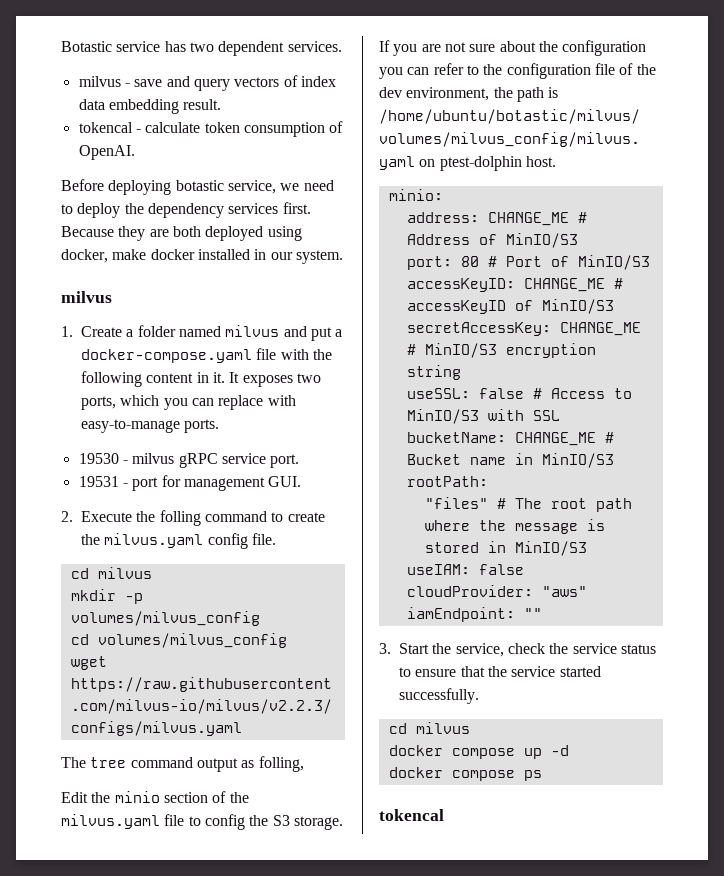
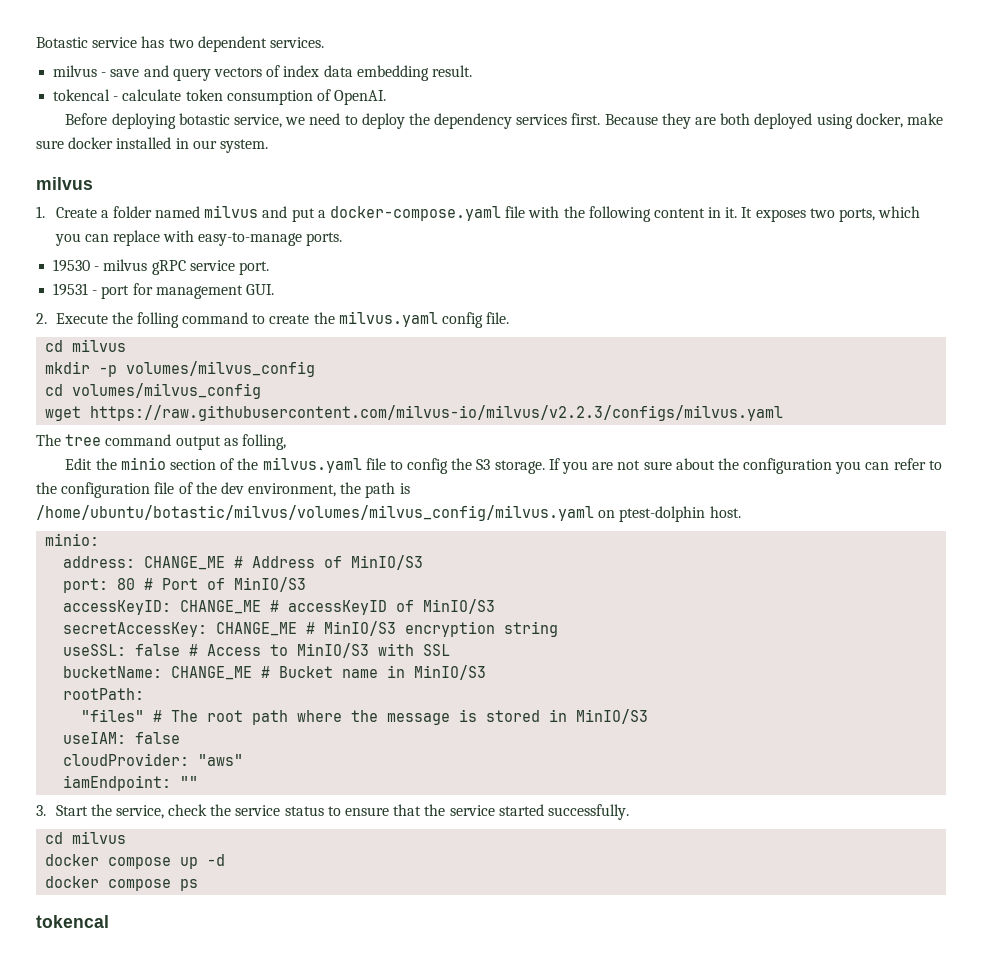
(147, 254) none -> [36,140,64,149] sure

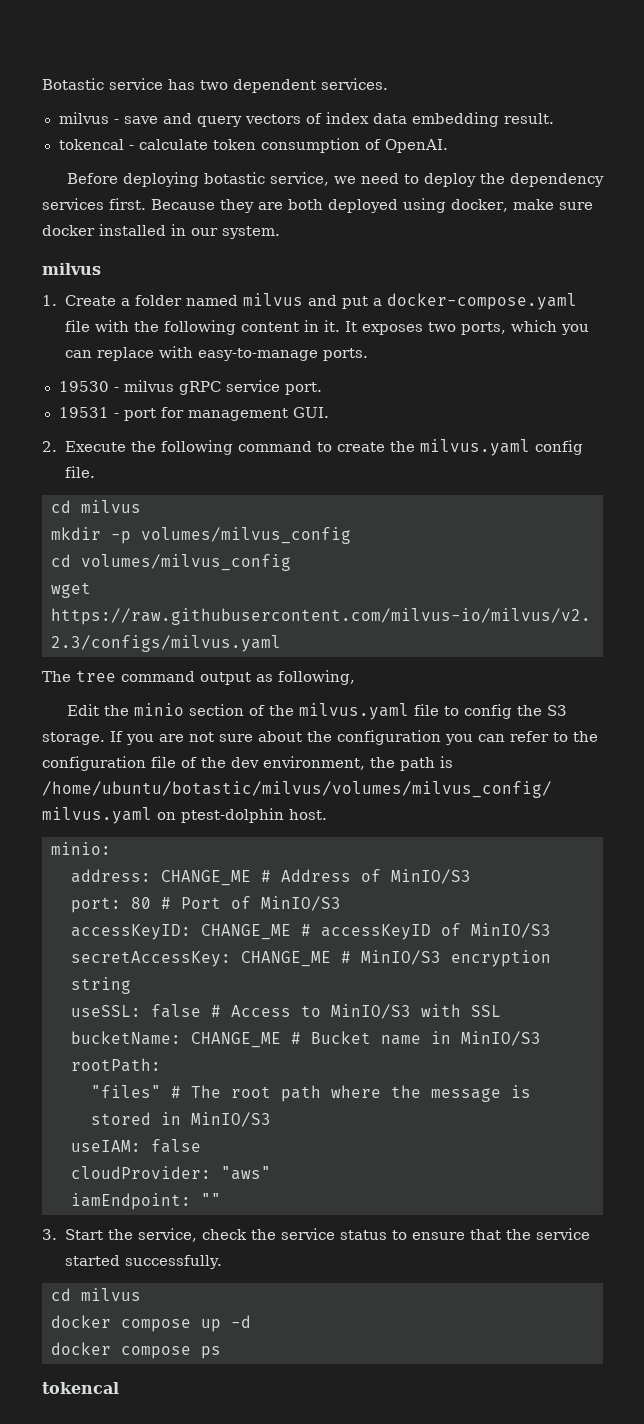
[136,312,179,328] folling -> [160,440,233,455] following
[241,434,286,450] folling, -> [278,670,355,685] following,

